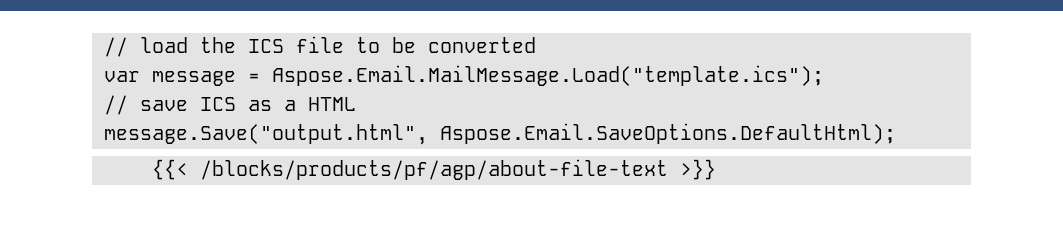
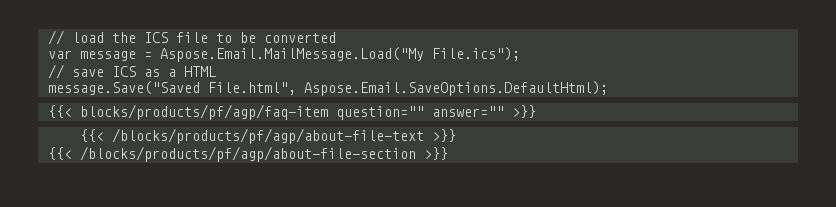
[271,65,824,86] Aspose.Email.MailMessage.Load("template.ics"); -> [159,47,520,62] Aspose.Email.MailMessage.Load("My File.ics");
[103,124,428,145] message.Save("output.html", -> [47,81,296,95] message.Save("Saved File.html",
(896, 133) none -> [47,104,536,120] // {{< blocks/products/pf/agp/faq-item question="" answer="" >}}
(716, 169) none -> [47,146,448,162] // {{< /blocks/products/pf/agp/about-file-section >}}

